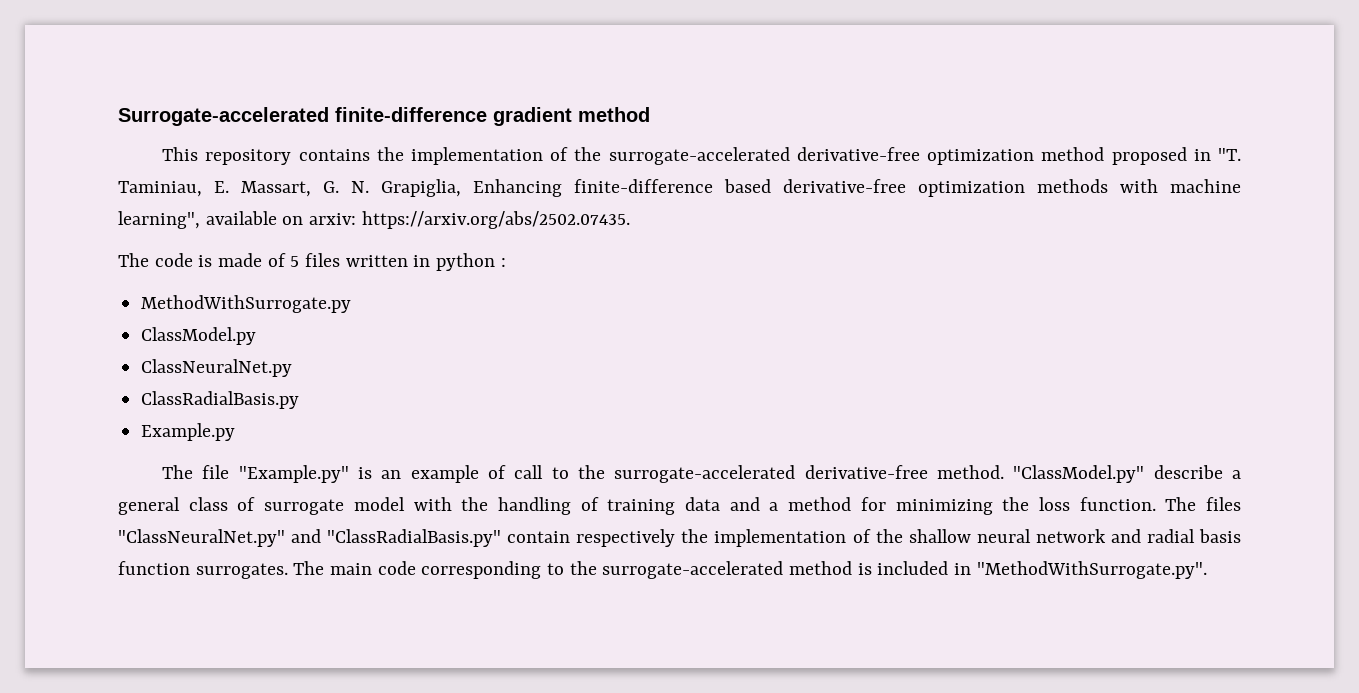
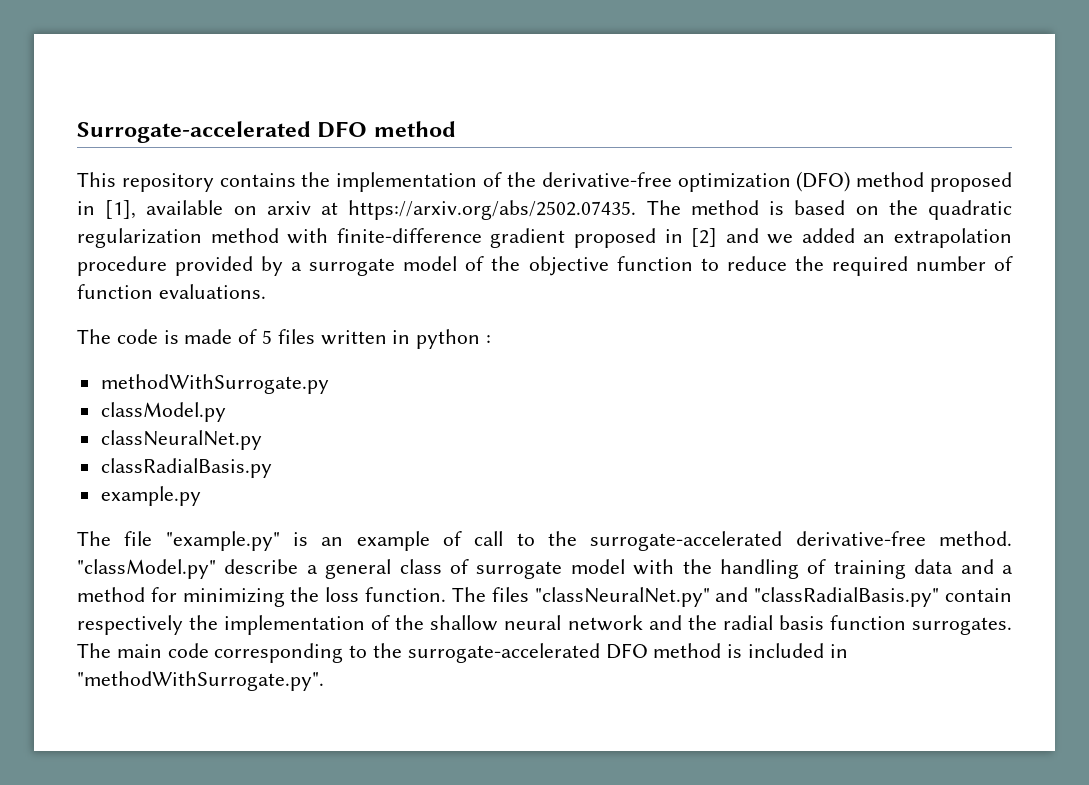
[335,107,572,126] finite-difference gradient -> [317,121,368,138] DFO
[608,147,1035,165] surrogate-accelerated derivative-free optimization -> [541,171,851,192] derivative-free optimization (DFO)
[1218,148,1241,161] [118,179,1241,197] [118,211,630,229] "T. Taminiau, E. Massart, G. N. Grapiglia, Enhancing finite-difference based derivative-free optimization methods with machine learning", available on arxiv: https://arxiv.org/abs/2502.07435. -> [105,200,1013,220] [77,228,1013,248] [77,256,1014,276] [77,284,266,299] [1], available on arxiv at https://arxiv.org/abs/2502.07435. The method is based on the quadratic regularization method with finite-difference gradient proposed in [2] and we added an extrapolation procedure provided by a surrogate model of the objective function to reduce the required number of function evaluations.
[141,295,352,313] [141,327,257,345] [141,359,293,377] [141,391,300,409] [141,423,236,441] MethodWithSurrogate.py // ClassModel.py // ClassNeuralNet.py // ClassRadialBasis.py // Example.py -> [100,374,329,394] [100,402,226,422] [100,430,262,450] [100,458,272,478] [100,486,201,506] methodWithSurrogate.py // classModel.py // classNeuralNet.py // classRadialBasis.py // example.py
[238,465,349,483] "Example.py" -> [165,531,280,551] "example.py"
[1013,465,1145,483] "ClassModel.py" -> [77,559,216,579] "classModel.py"
[118,529,502,547] "ClassNeuralNet.py" and "ClassRadialBasis.py" -> [534,587,940,607] "classNeuralNet.py" and "classRadialBasis.py"
(1141, 536) none -> [687,615,717,630] the
(784, 570) none -> [605,643,648,659] DFO
[976,561,1207,579] "MethodWithSurrogate.py". -> [77,671,324,691] "methodWithSurrogate.py".

